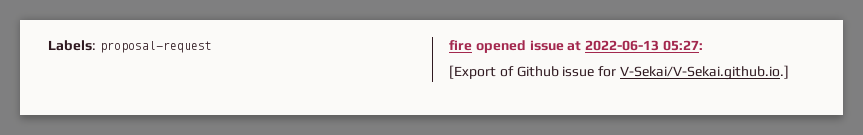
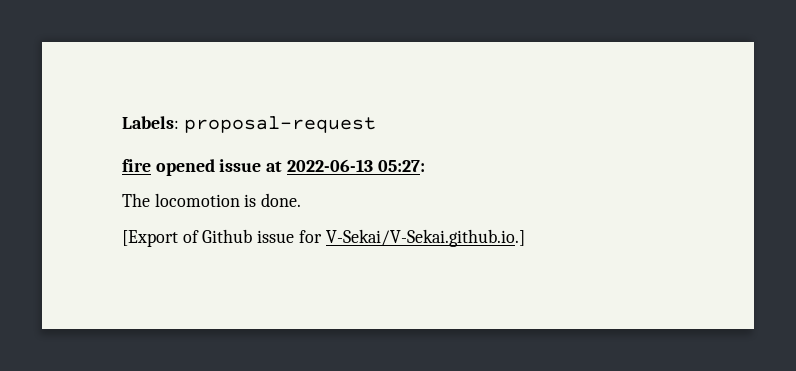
(703, 45) none -> [122,193,302,207] // The locomotion is done.

